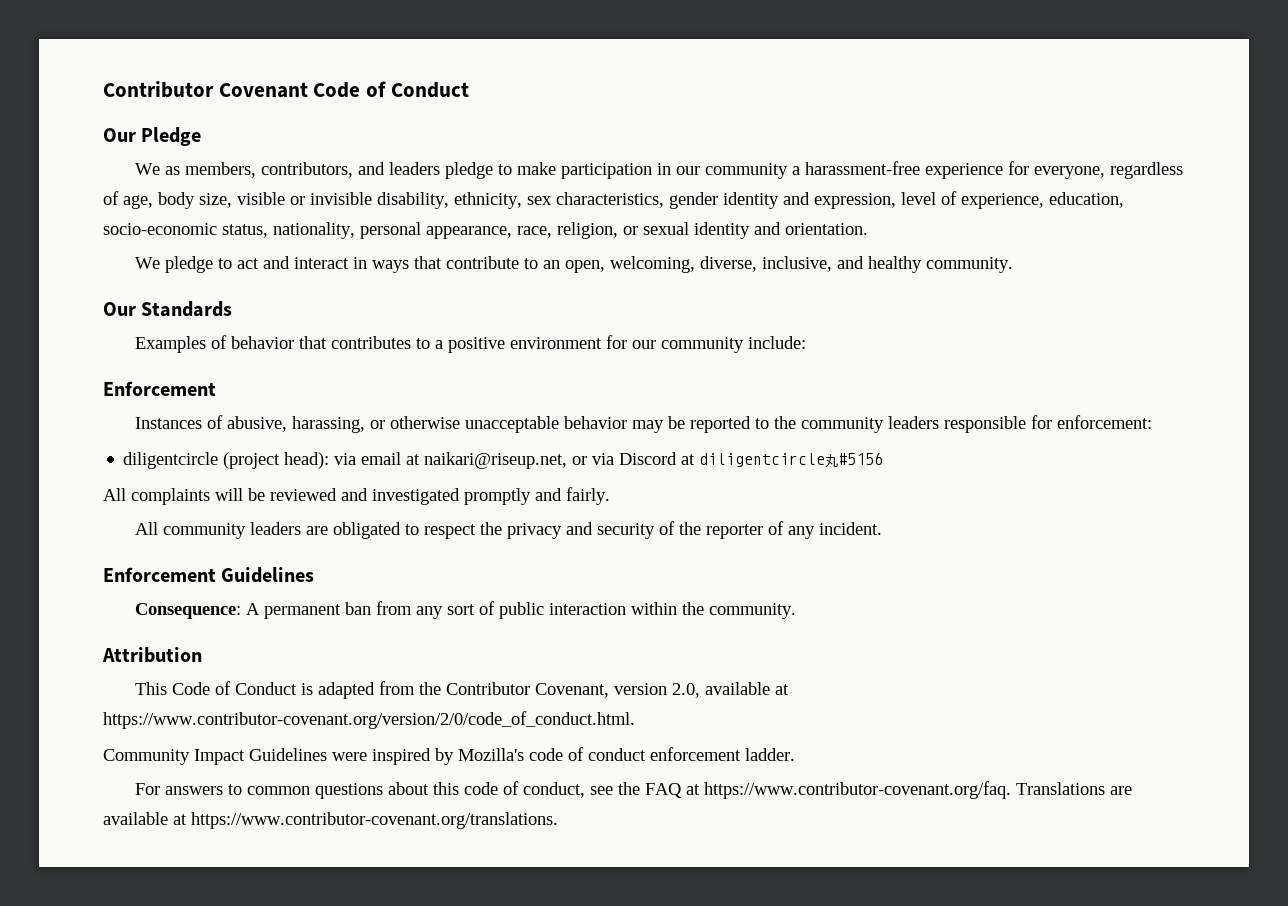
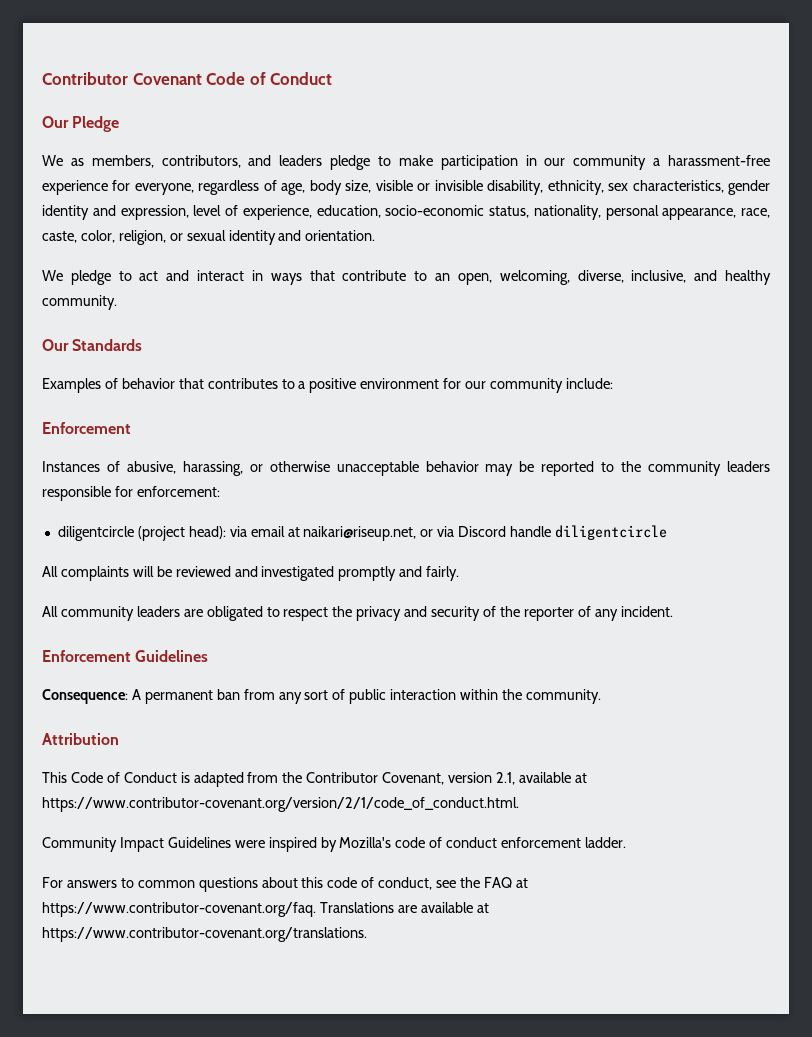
(552, 232) none -> [42,230,115,243] caste, color,
[681,452,884,468] at diligentcircle丸#5156 -> [510,525,668,540] handle diligentcircle
[671,682,789,698] [103,711,635,729] 2.0, available at https://www.contributor-covenant.org/version/2/0/code_of_conduct.html. -> [496,772,587,785] [42,797,519,812] 2.1, available at https://www.contributor-covenant.org/version/2/1/code_of_conduct.html.

